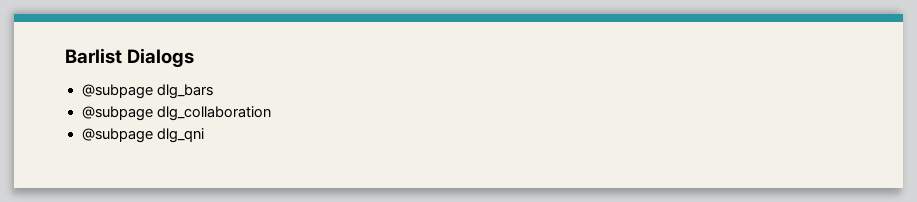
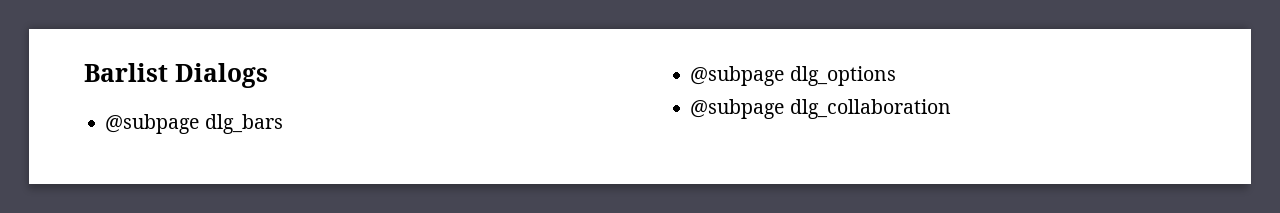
[156,106,271,121] [81,128,204,143] dlg_collaboration // @subpage dlg_qni -> [789,66,896,86] [690,99,951,119] dlg_options // @subpage dlg_collaboration

